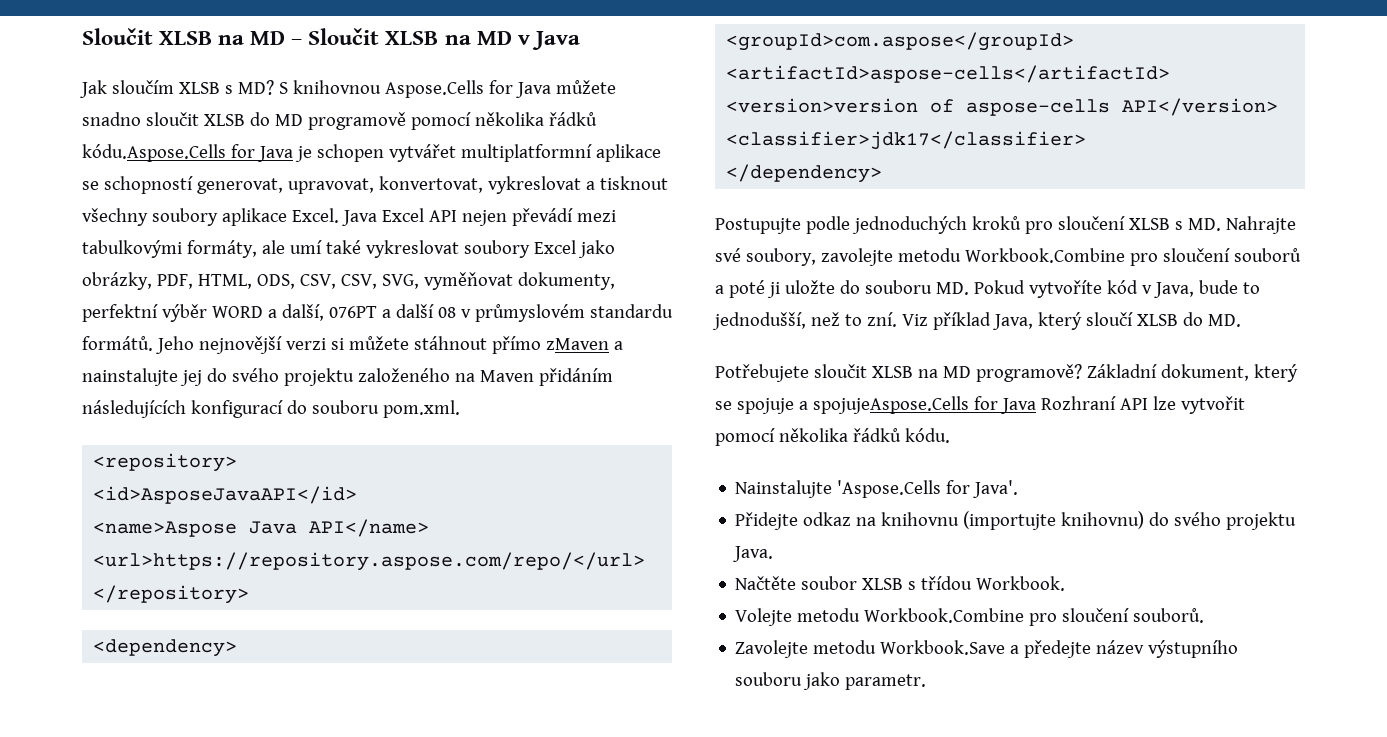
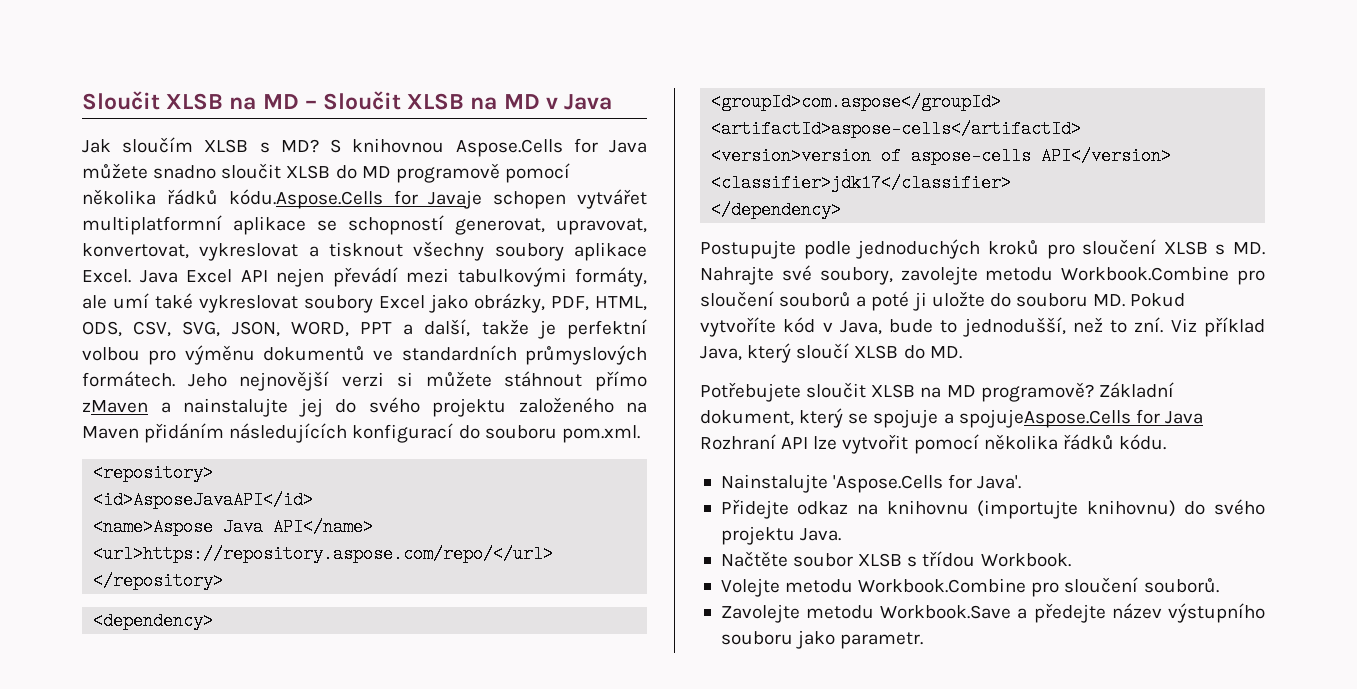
[257,146,312,162] Java je -> [428,190,483,209] Javaje
[340,272,615,290] [82,304,673,322] [82,336,153,351] CSV, SVG, vyměňovat dokumenty, perfektní výběr WORD a další, 076PT a další 08 v průmyslovém standardu formátů. -> [182,319,647,339] [82,345,647,365] [82,371,175,387] SVG, JSON, WORD, PPT a další, takže je perfektní volbou pro výměnu dokumentů ve standardních průmyslových formátech.

